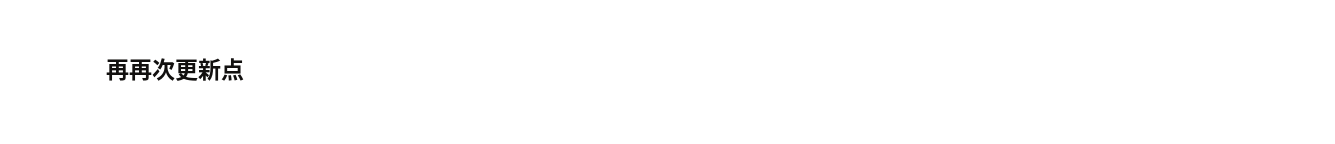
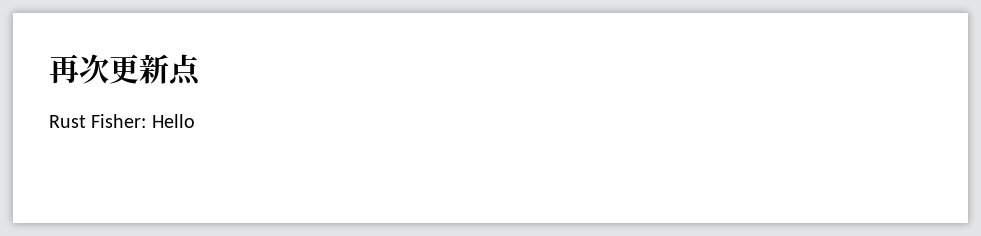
[106,59,152,81] 再再 -> [49,54,79,84] 再
(244, 69) none -> [49,114,195,128] // Rust Fisher: Hello

